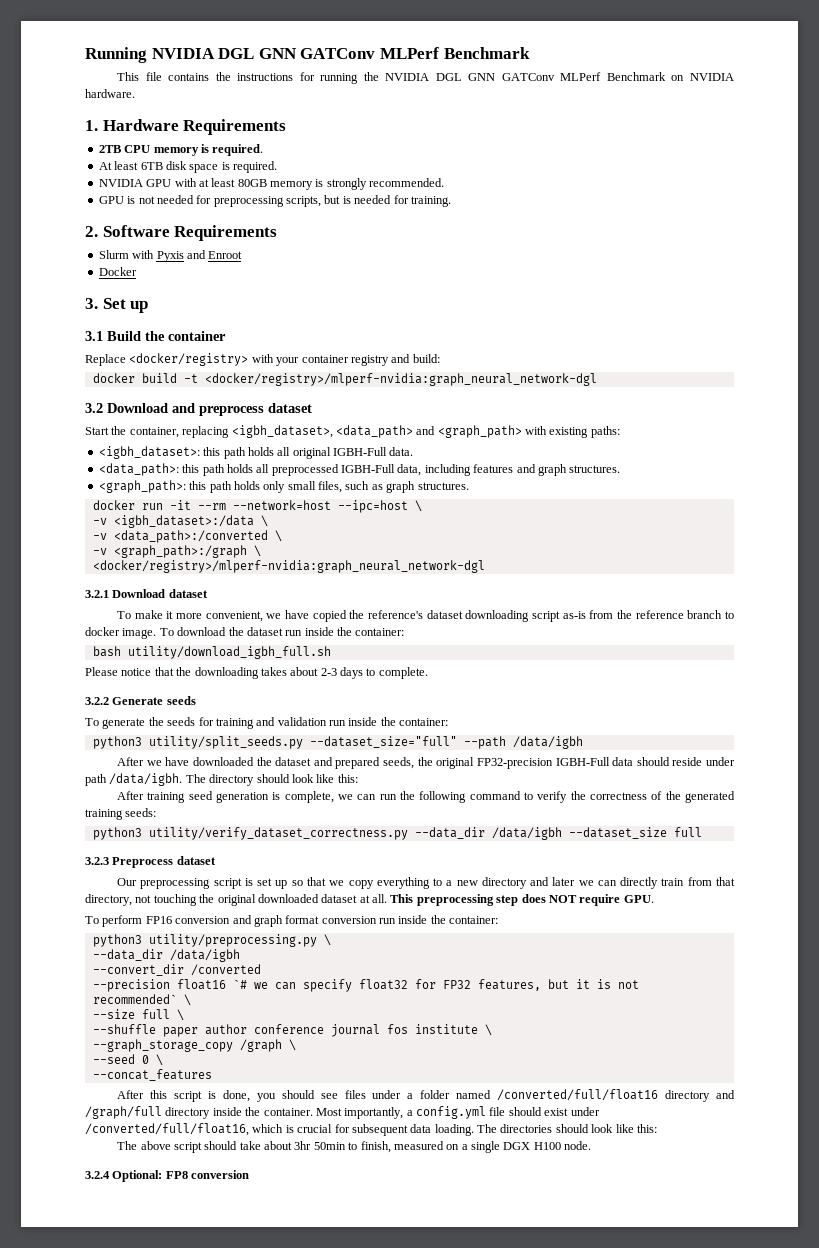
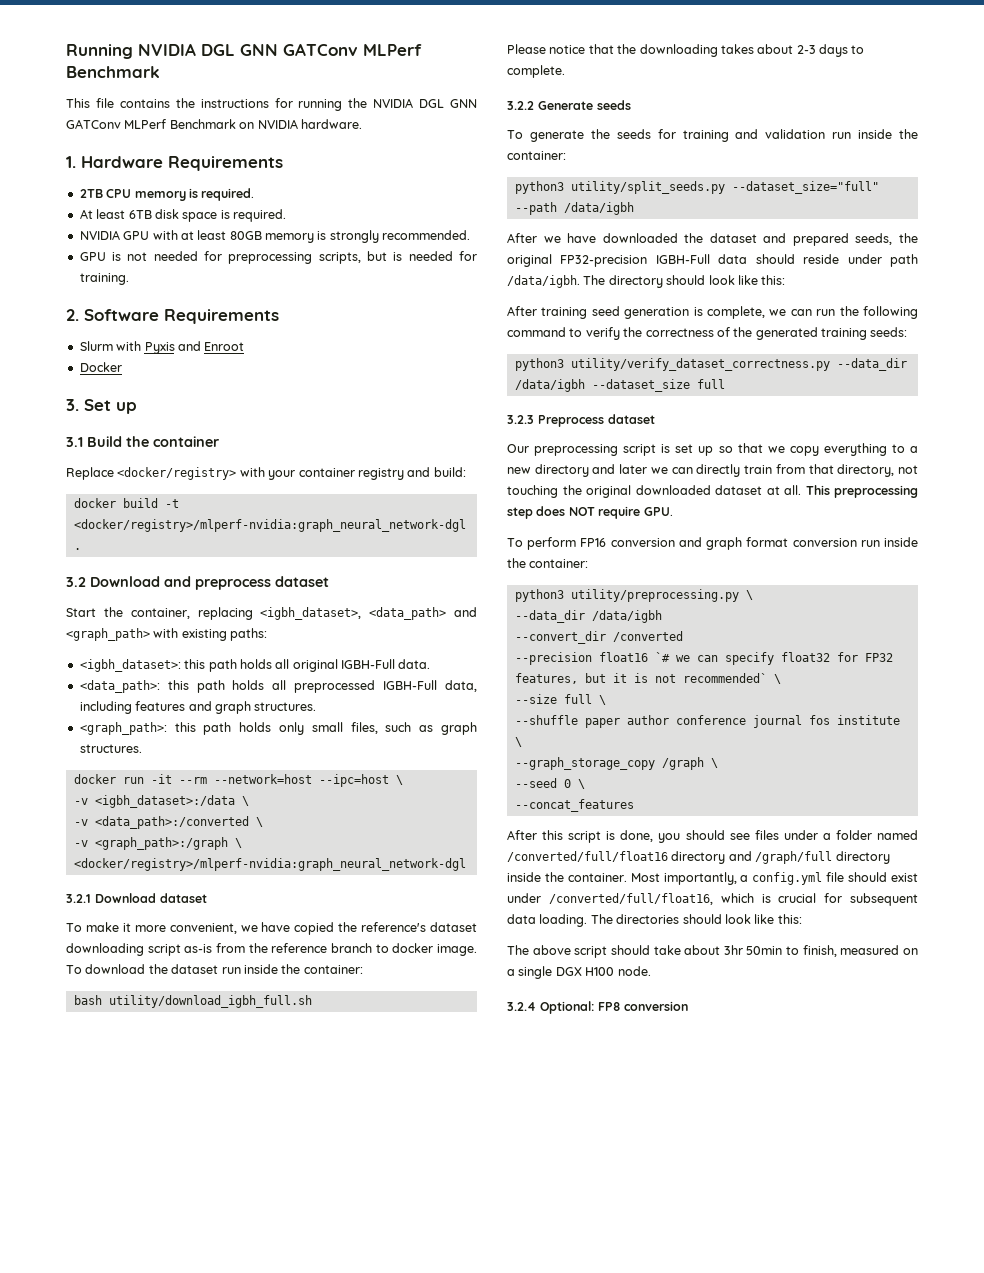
(597, 379) none -> [73,548,81,550] .

